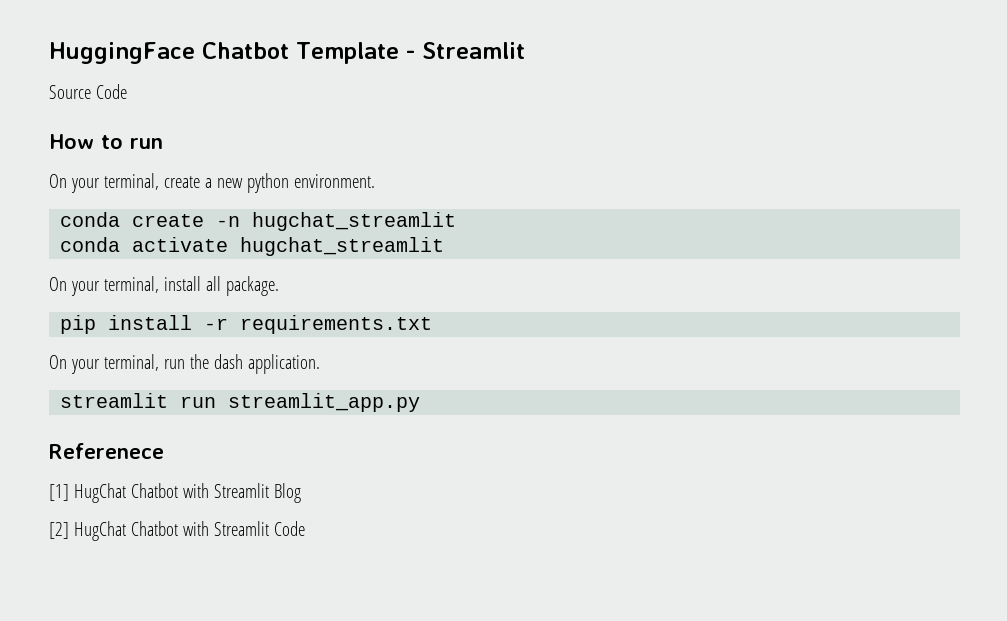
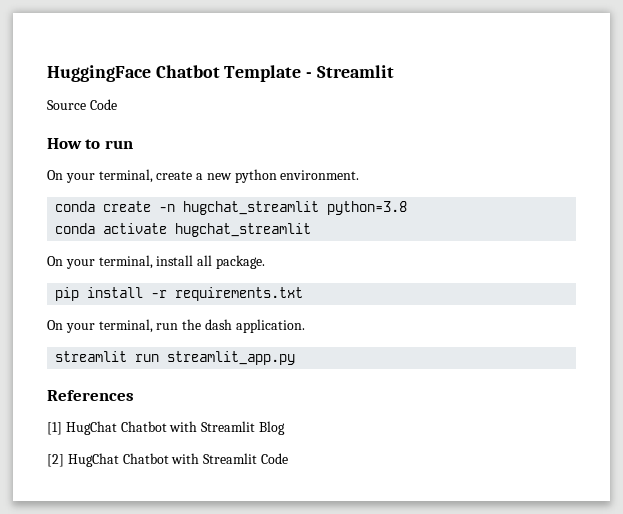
(457, 221) none -> [327,201,408,215] python=3.8
[49,443,164,459] Referenece -> [47,390,134,401] References

